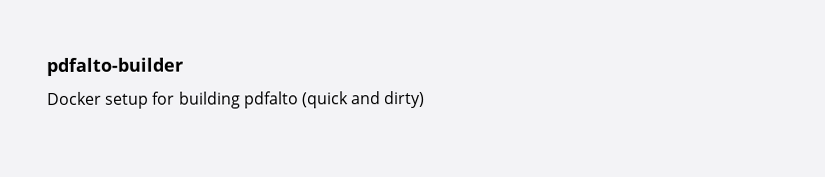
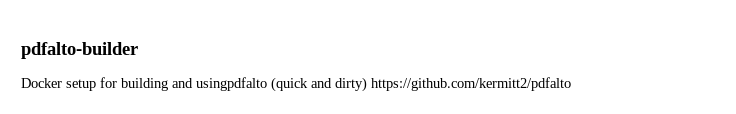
[243,91,299,109] pdfalto -> [172,77,267,91] and usingpdfalto
(426, 99) none -> [371,77,571,91] https://github.com/kermitt2/pdfalto

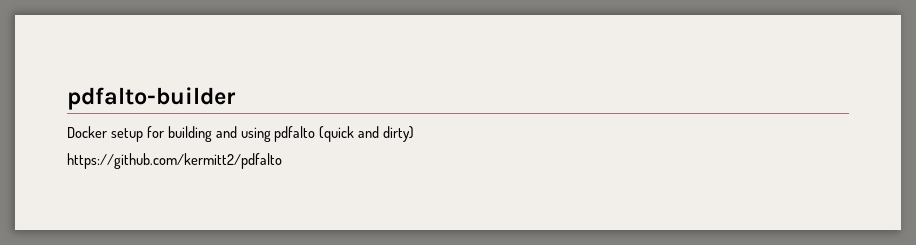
[196,77,267,91] usingpdfalto -> [240,126,316,142] using pdfalto
(367, 84) none -> (415, 134) //

